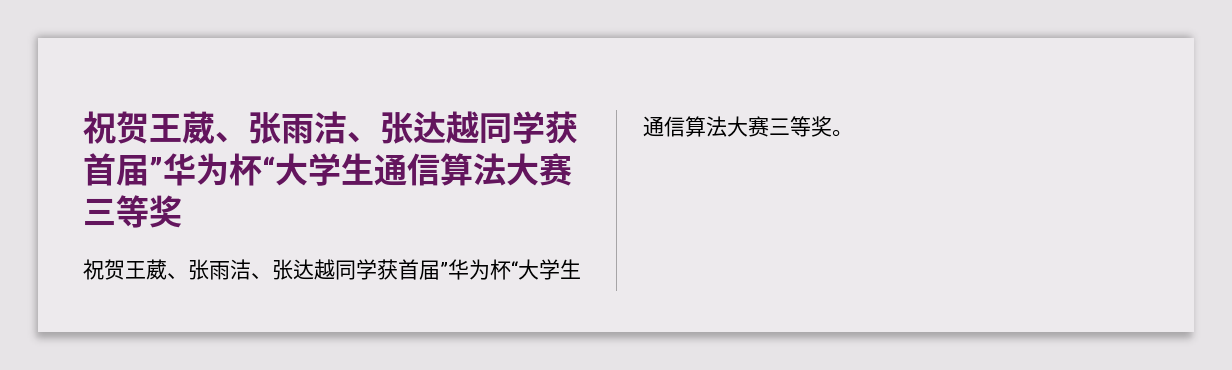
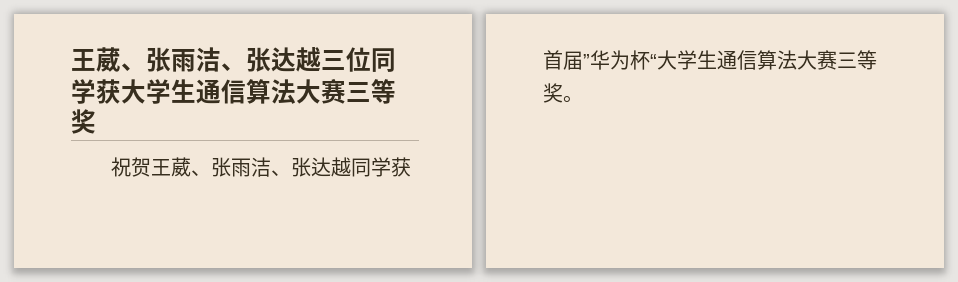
[83,111,578,144] [83,153,275,186] 祝贺王葳、张雨洁、张达越同学获首届”华为杯“ -> [71,47,396,72] [71,79,121,104] 王葳、张雨洁、张达越三位同学获

